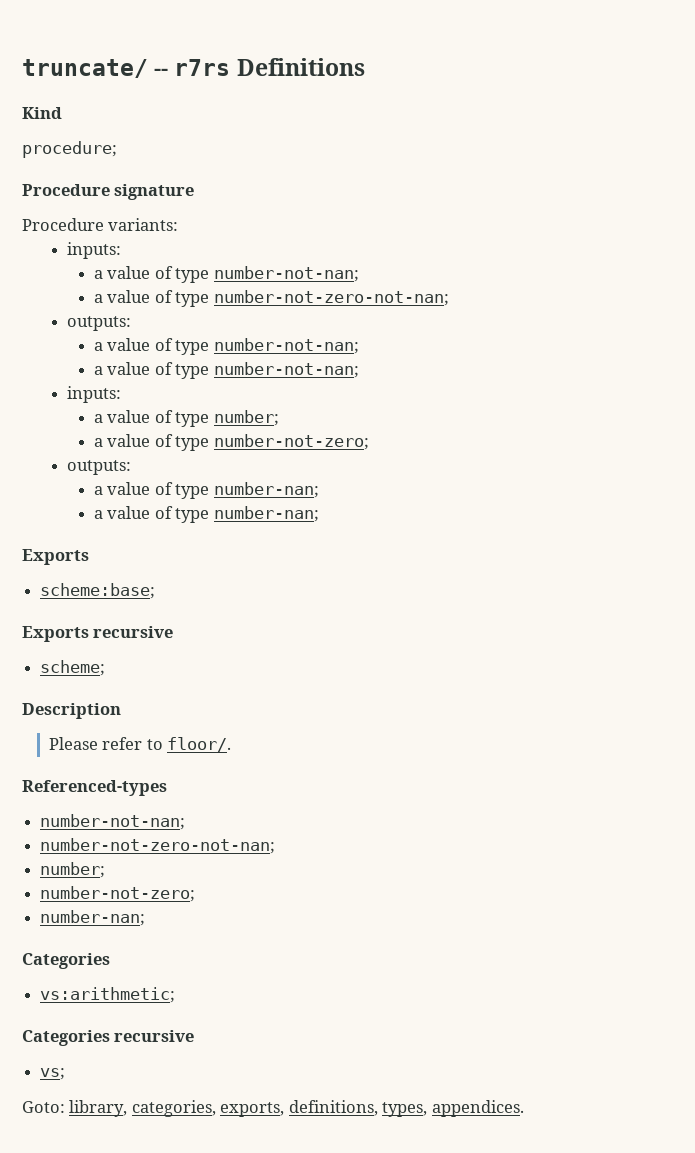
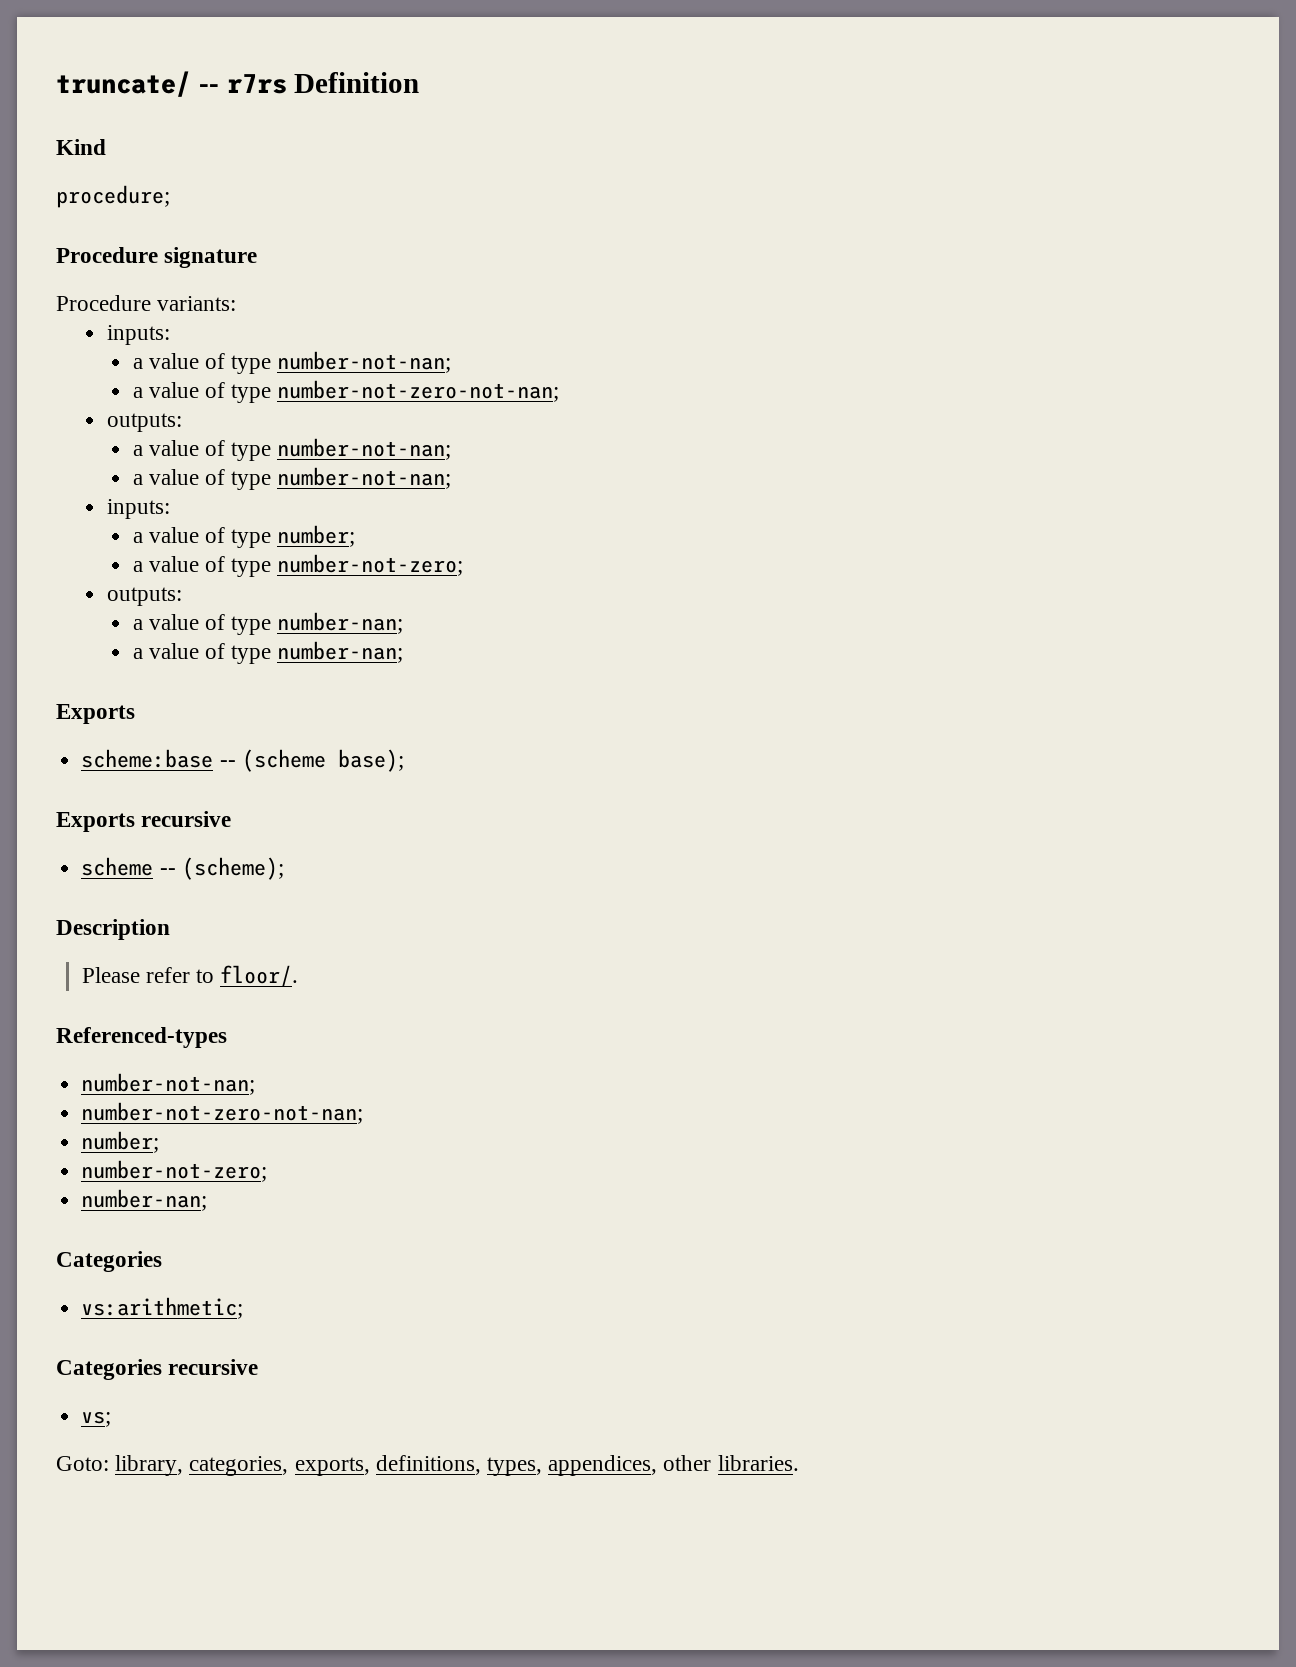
[236,58,365,76] Definitions -> [294,72,420,93] Definition
[40,583,156,599] scheme:base; -> [81,749,404,772] scheme:base -- (scheme base);
[40,660,106,676] scheme; -> [81,857,284,880] scheme -- (scheme);
[431,1100,524,1117] appendices. -> [548,1455,799,1476] appendices, other libraries.

